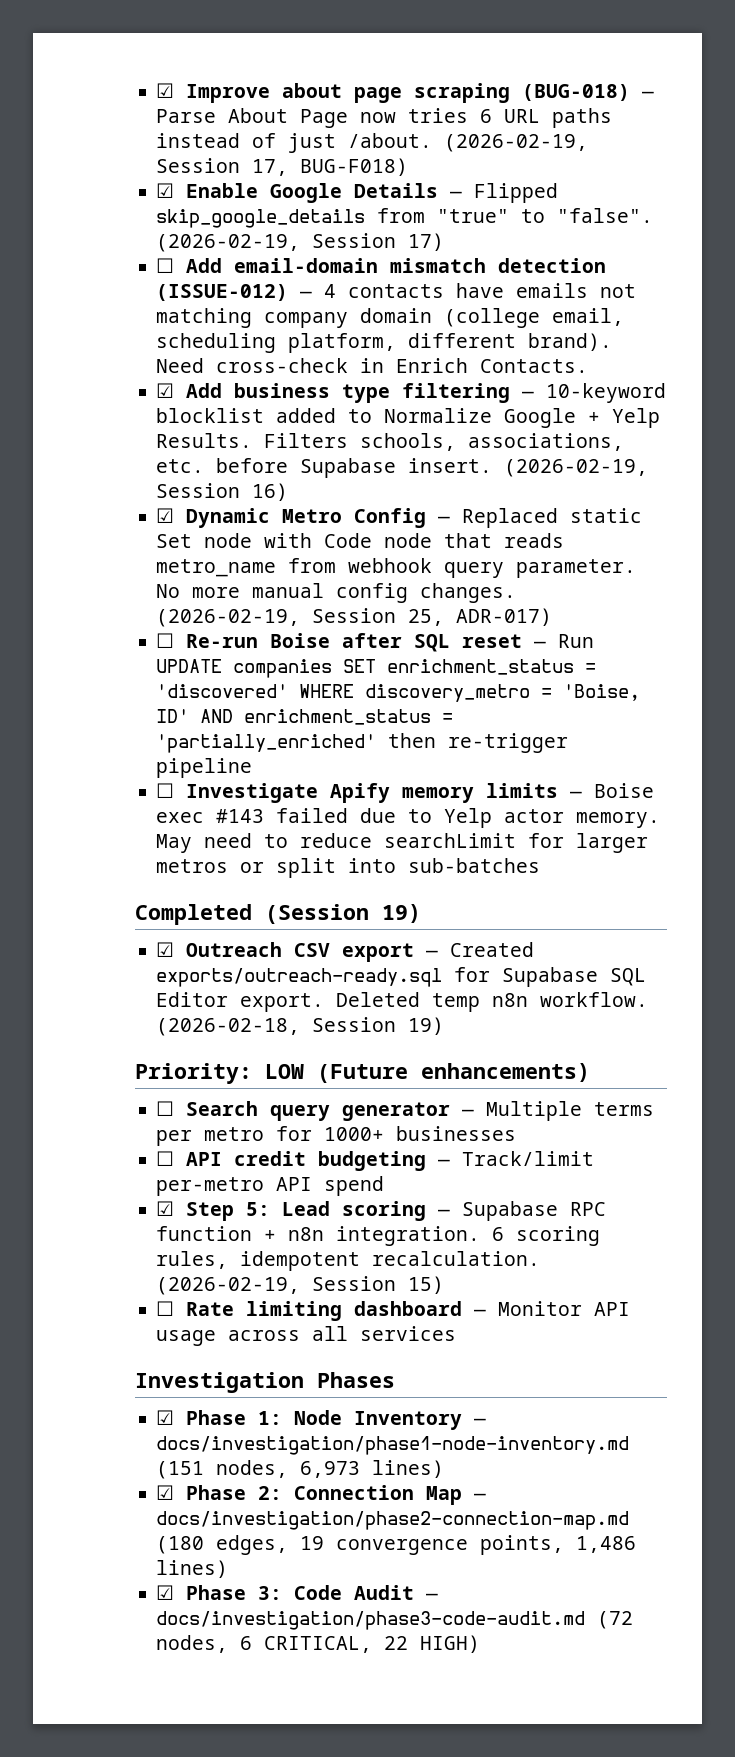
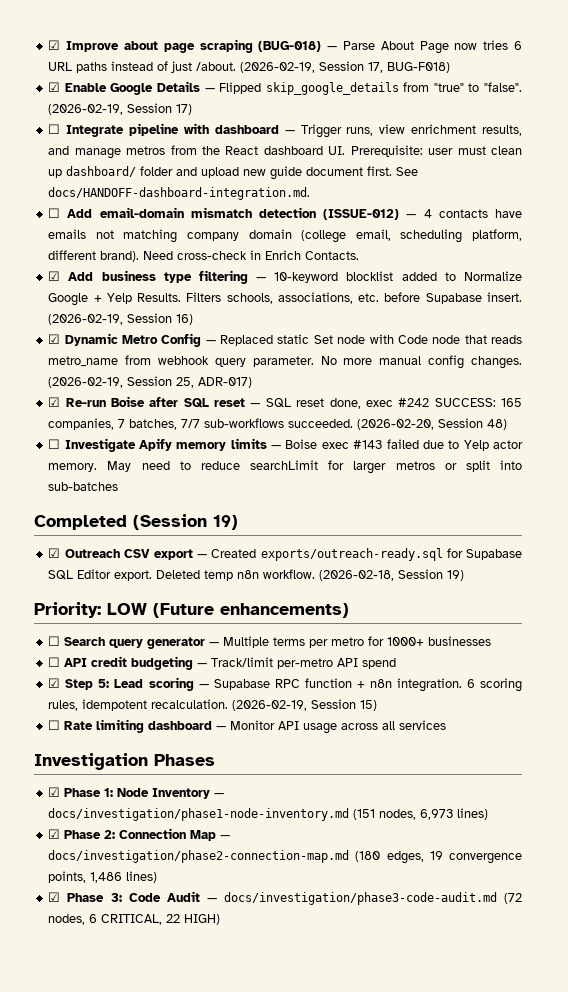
(445, 242) none -> [48,123,522,138] [48,145,522,159] [48,166,419,180] [48,187,311,200] // ☐ Integrate pipeline with dashboard — Trigger runs, view enrichment results, and manage metros from the React dashboard UI. Prerequisite: user must clean up dashboard/ folder and upload new guide document first. See docs/HANDOFF-dashboard-integration.md.
[156,633,175,648] ☐ -> [48,397,61,407] ☑
[558,634,595,648] [156,659,597,678] [156,684,641,702] [156,709,454,725] [156,733,569,753] [156,758,253,778] Run UPDATE companies SET enrichment_status = 'discovered' WHERE discovery_metro = 'Boise, ID' AND enrichment_status = 'partially_enriched' then re-trigger pipeline -> [265,398,523,409] [48,418,508,430] SQL reset done, exec #242 SUCCESS: 165 companies, 7 batches, 7/7 sub-workflows succeeded. (2026-02-20, Session 48)

